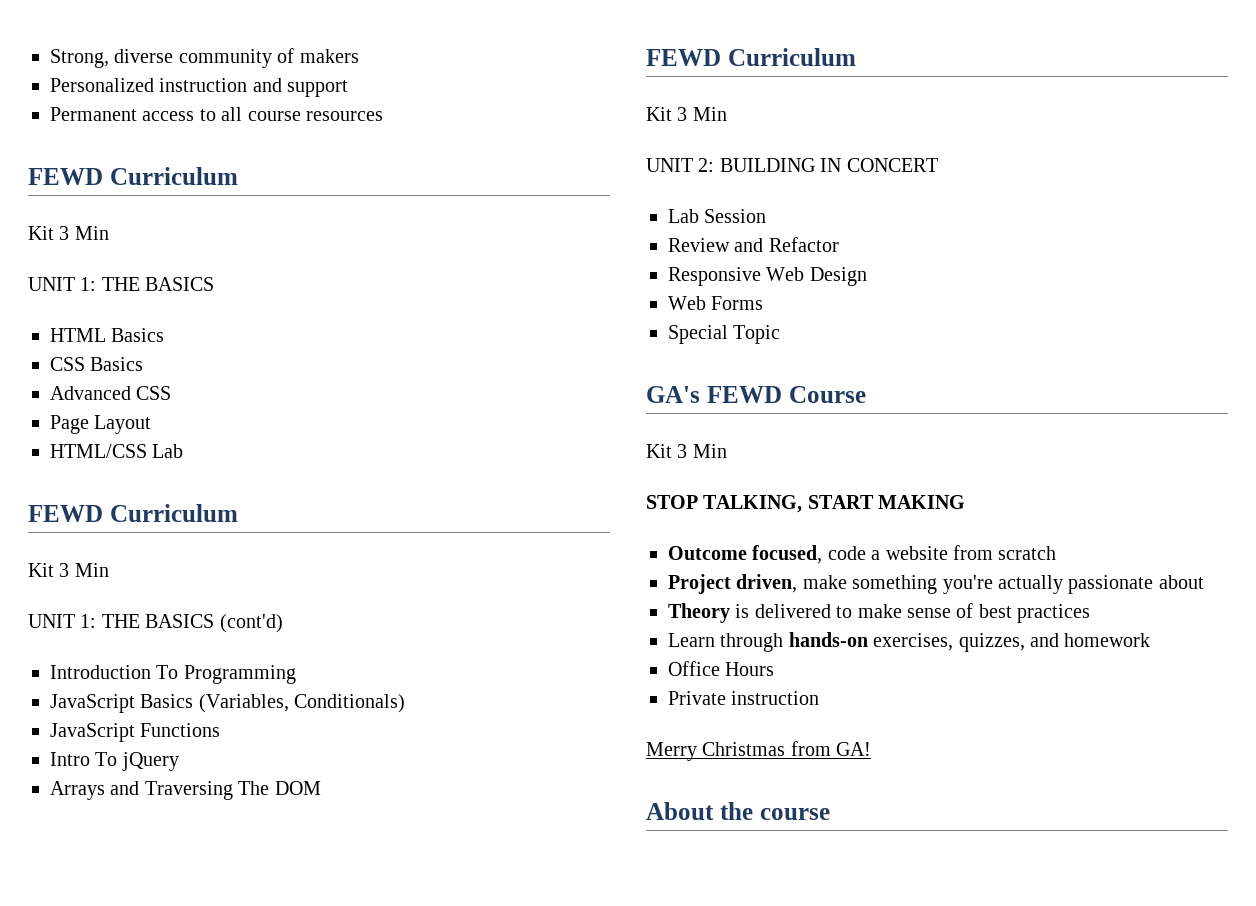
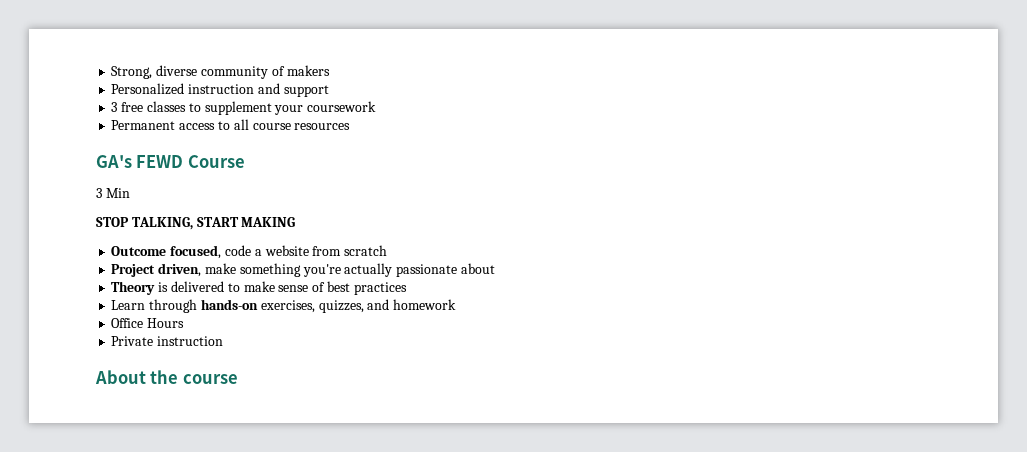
(349, 88) none -> [111,101,377,115] // 3 free classes to supplement your coursework
[28,167,238,185] [28,226,109,240] [28,277,215,291] [50,328,165,342] [50,357,144,371] [50,386,172,400] [50,415,152,434] [50,444,184,458] [28,504,238,522] [28,563,109,577] [28,614,283,633] [50,665,296,684] [50,694,406,713] [50,723,221,742] [50,752,179,771] [50,781,321,800] [646,48,856,66] [646,107,727,121] [646,158,938,172] [668,209,767,223] [668,237,839,252] [668,267,867,286] [668,296,764,310] [668,325,781,344] // FEWD Curriculum // Kit 3 Min // UNIT 1: THE BASICS // HTML Basics // CSS Basics // Advanced CSS // Page Layout // HTML/CSS Lab // FEWD Curriculum // Kit 3 Min // UNIT 1: THE BASICS (cont'd) // Introduction To Programming // JavaScript Basics (Variables, Conditionals) // JavaScript Functions // Intro To jQuery // Arrays and Traversing The DOM // FEWD Curriculum // Kit 3 Min // UNIT 2: BUILDING IN CONCERT // Lab Session // Review and Refactor // Responsive Web Design // Web Forms // Special Topic -> (351, 126) none
[646,444,672,458] Kit -> (245, 161) none
[646,741,872,761] // Merry Christmas from GA! -> (224, 341) none

